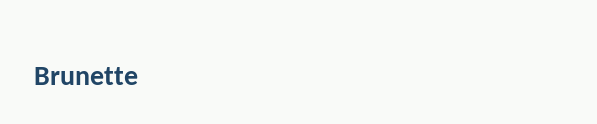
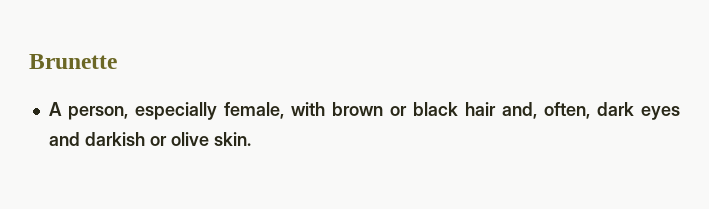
(138, 76) none -> [48,102,680,120] [48,132,251,146] // A person, especially female, with brown or black hair and, often, dark eyes and darkish or olive skin.

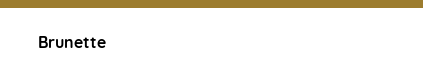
[48,102,680,120] [48,132,251,146] // A person, especially female, with brown or black hair and, often, dark eyes and darkish or olive skin. -> (106, 42) none

